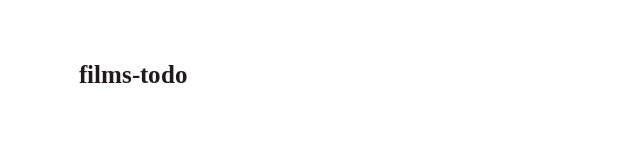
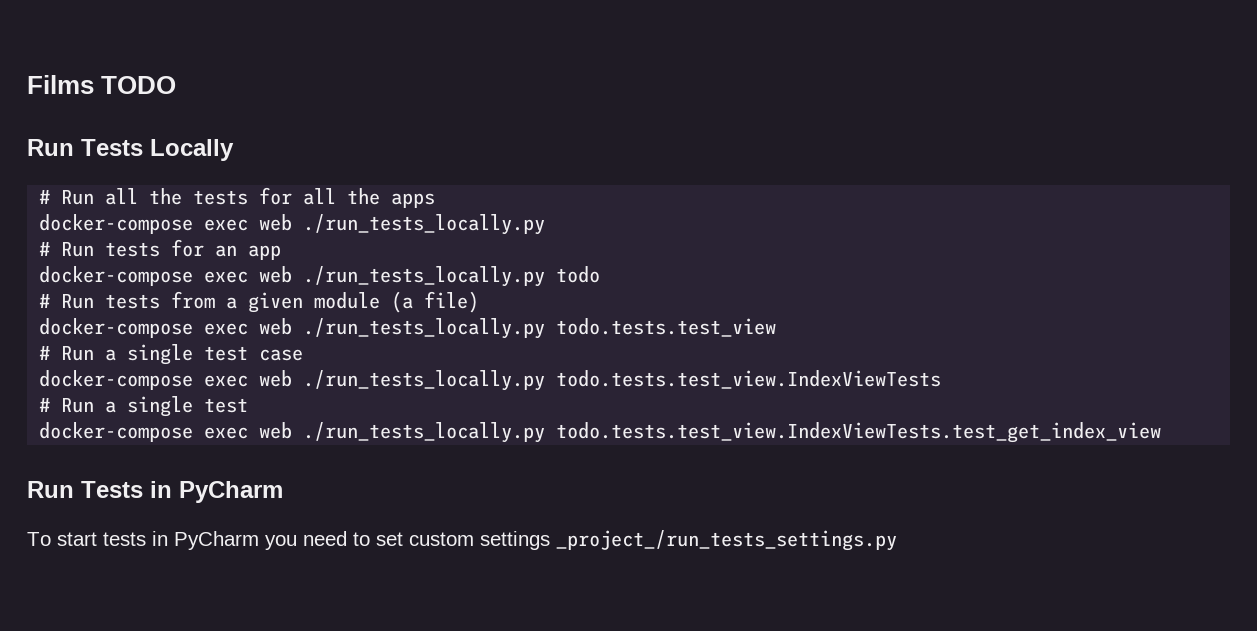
[79,65,188,83] films-todo -> [27,75,177,94] [27,139,234,161] [39,187,436,208] [39,214,546,235] [39,239,282,260] [39,266,601,287] [39,291,480,313] [39,318,777,339] [39,344,304,365] [39,370,942,391] [39,396,249,417] [39,422,1162,443] [27,481,283,503] [27,530,897,551] Films TODO // Run Tests Locally // # Run all the tests for all the apps // docker-compose exec web ./run_tests_locally.py // # Run tests for an app // docker-compose exec web ./run_tests_locally.py todo // # Run tests from a given module (a file) // docker-compose exec web ./run_tests_locally.py todo.tests.test_view // # Run a single test case // docker-compose exec web ./run_tests_locally.py todo.tests.test_view.IndexViewTests // # Run a single test // docker-compose exec web ./run_tests_locally.py todo.tests.test_view.IndexViewTests.test_get_index_view // Run Tests in PyCharm // To start tests in PyCharm you need to set custom settings _project_/run_tests_settings.py

